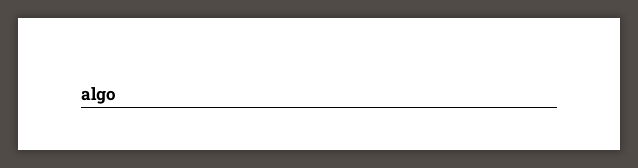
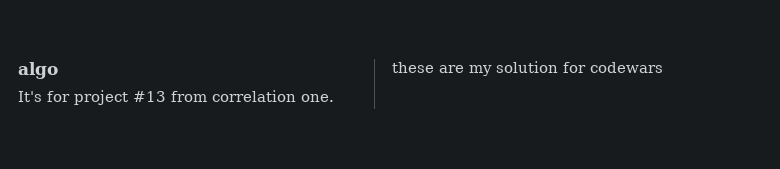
(116, 95) none -> [18,90,334,105] [392,61,663,76] // It's for project #13 from correlation one. these are my solution for codewars

